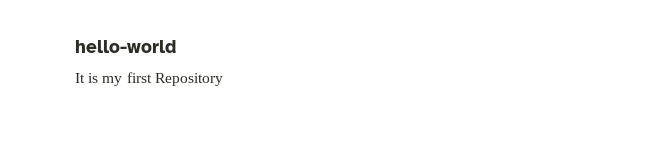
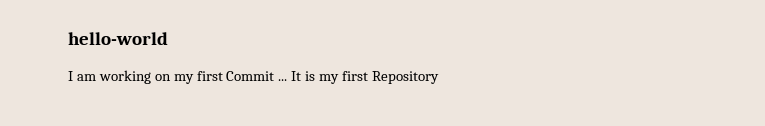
(176, 46) none -> [68,70,288,84] I am working on my first Commit ...

